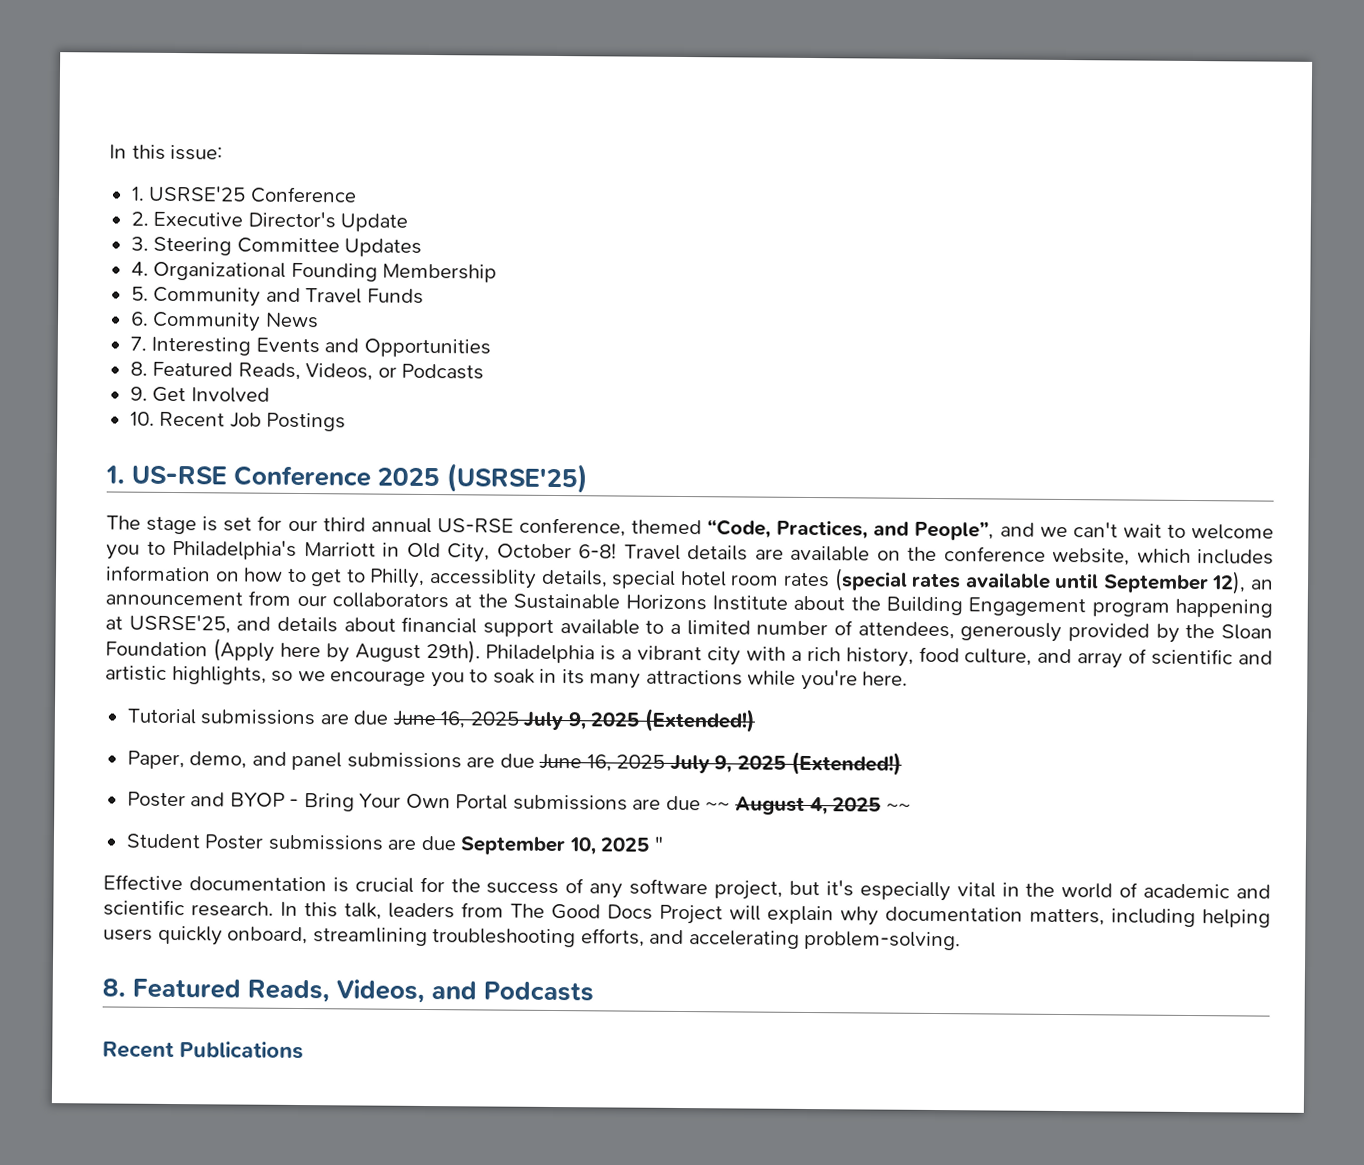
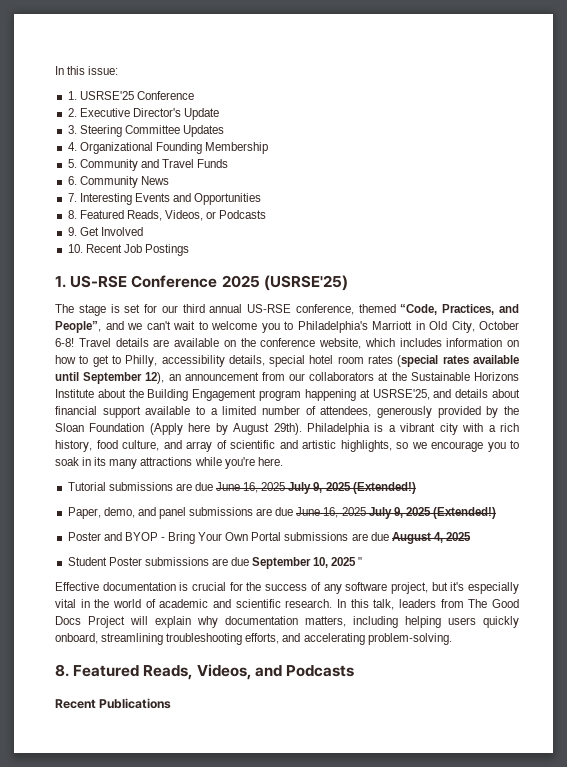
[429,569,538,589] accessiblity -> [161,355,225,367] accessibility
[705,802,731,811] ~~ -> (389, 536) none
[885,803,911,812] ~~ -> (472, 536) none

